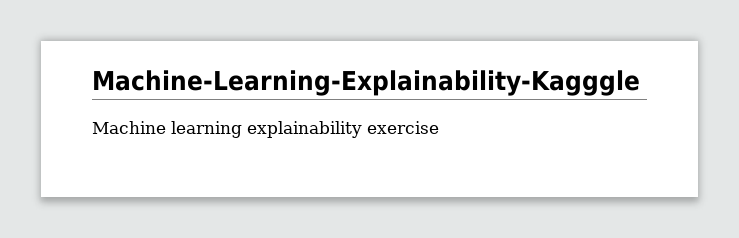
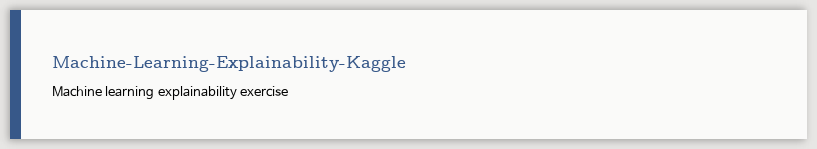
[92,70,640,96] Machine-Learning-Explainability-Kagggle -> [52,56,406,72] Machine-Learning-Explainability-Kaggle

